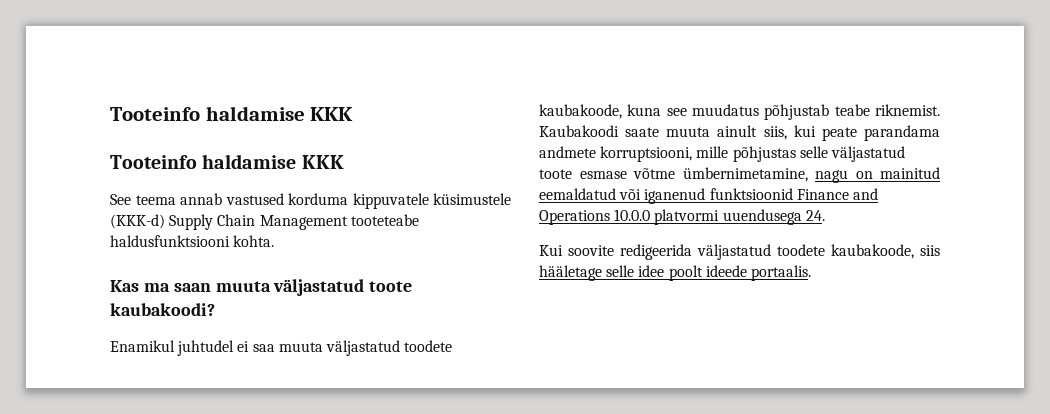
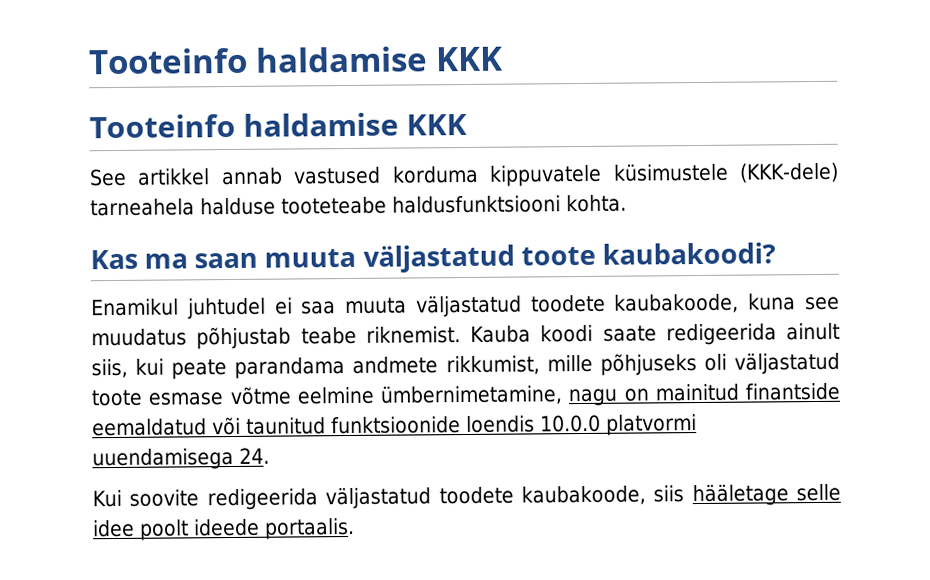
[135,195,176,205] teema -> [137,168,211,186] artikkel
[110,214,348,230] (KKK-d) Supply Chain Management -> [739,162,840,183] [90,197,276,217] (KKK-dele) tarneahela halduse
[539,125,711,137] Kaubakoodi saate muuta -> [470,323,777,346] Kauba koodi saate redigeerida
[600,146,828,162] korruptsiooni, mille põhjustas selle -> [445,353,727,376] rikkumist, mille põhjuseks oli
(675, 173) none -> [296,386,374,405] eelmine
(940, 173) none -> [745,382,840,401] finantside
[644,188,878,204] [539,210,610,225] iganenud funktsioonid Finance and Operations -> [246,415,535,435] taunitud funktsioonide loendis
[722,209,802,225] uuendusega -> [92,447,234,471] uuendamisega

